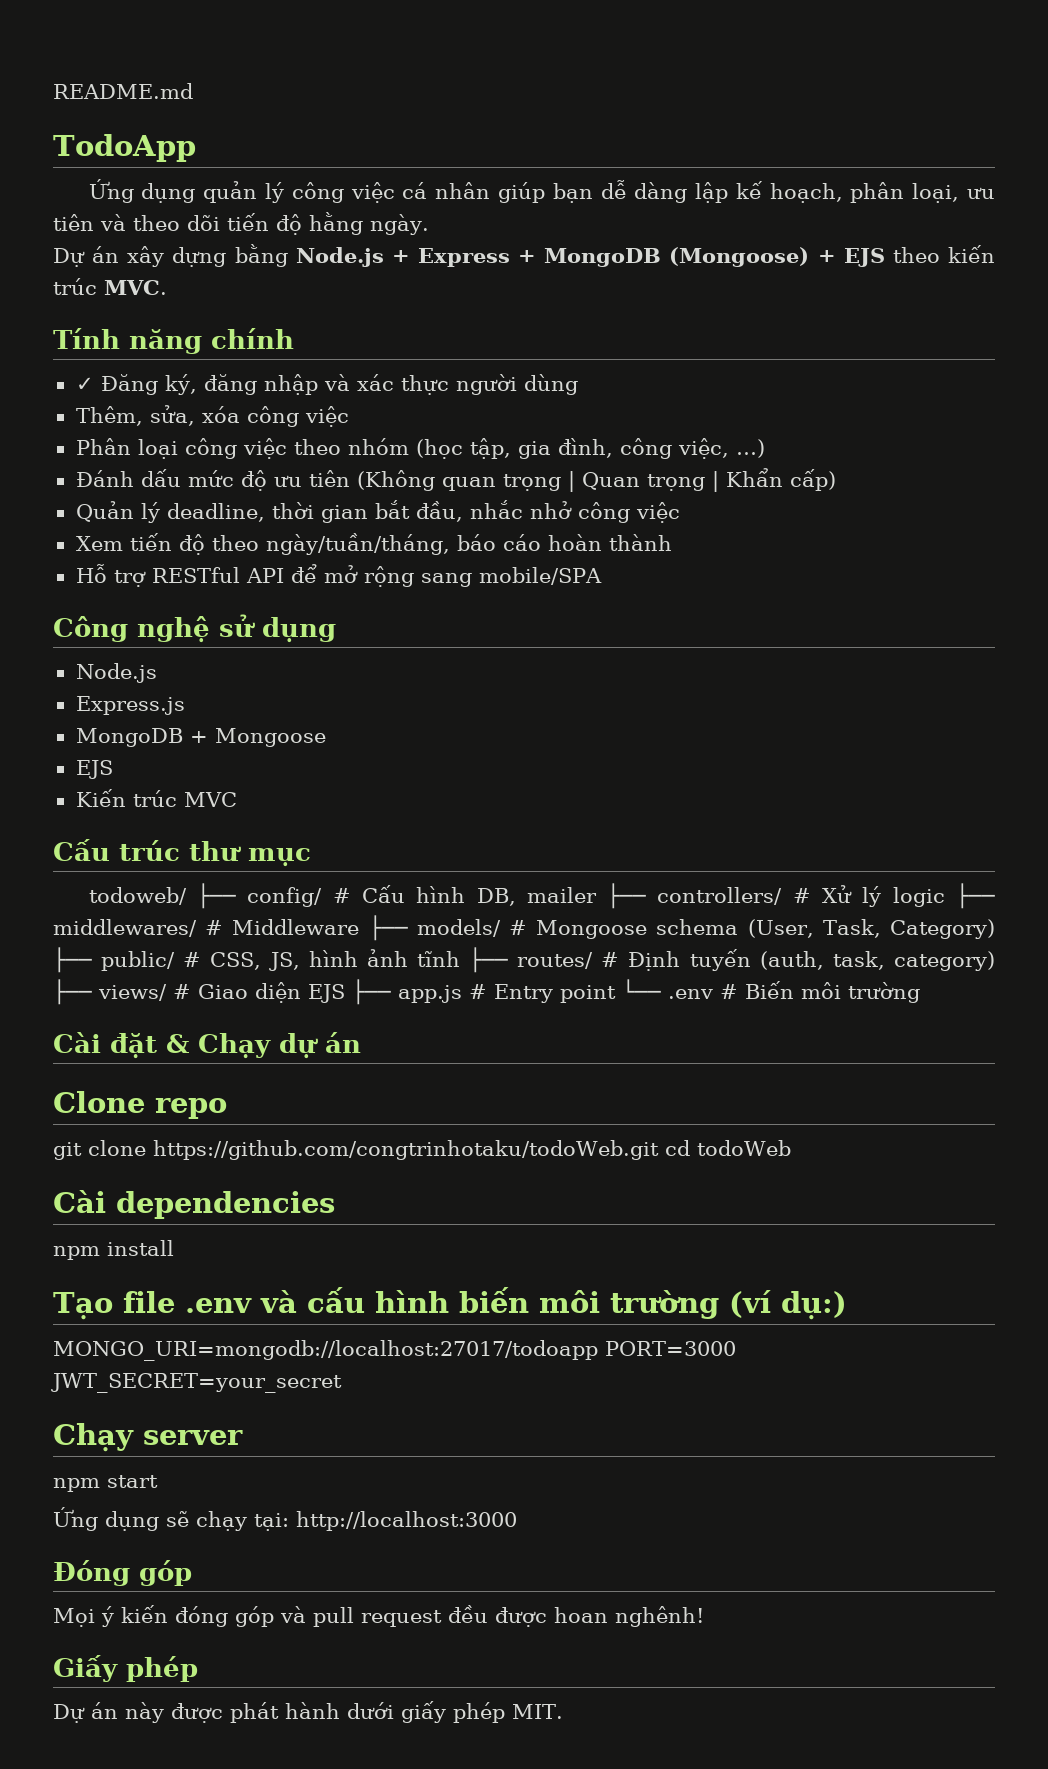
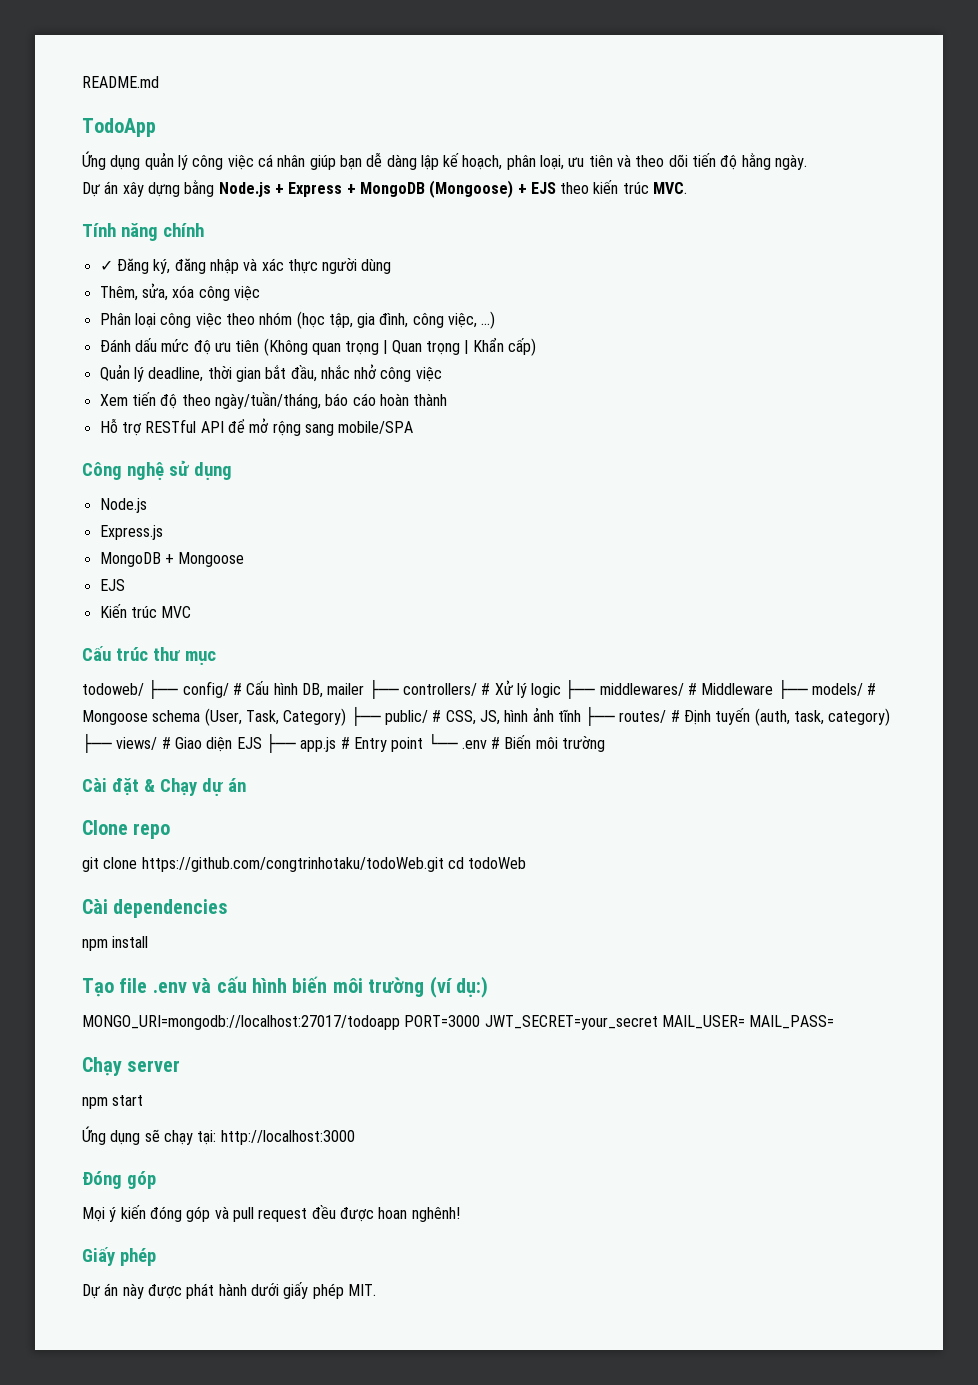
(342, 1383) none -> [661,1015,835,1029] MAIL_USER= MAIL_PASS=

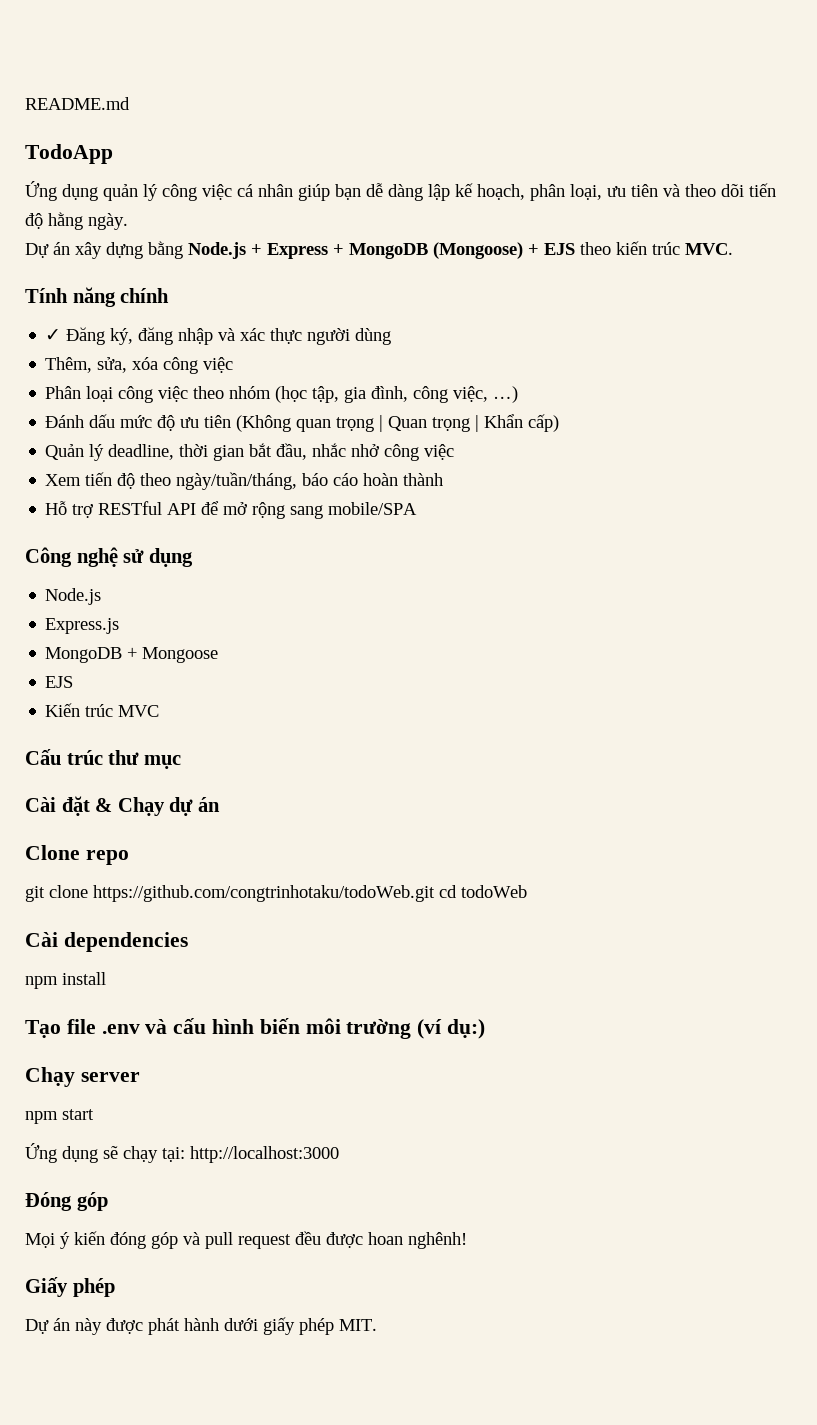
[82,679,877,699] [82,706,891,726] [82,733,606,753] // todoweb/ ├── config/ # Cấu hình DB, mailer ├── controllers/ # Xử lý logic ├── middlewares/ # Middleware ├── models/ # Mongoose schema (User, Task, Category) ├── public/ # CSS, JS, hình ảnh tĩnh ├── routes/ # Định tuyến (auth, task, category) ├── views/ # Giao diện EJS ├── app.js # Entry point └── .env # Biến môi trường -> (181, 762) none
[82,1015,835,1030] // MONGO_URI=mongodb://localhost:27017/todoapp PORT=3000 JWT_SECRET=your_secret MAIL_USER= MAIL_PASS= -> (486, 1029) none

